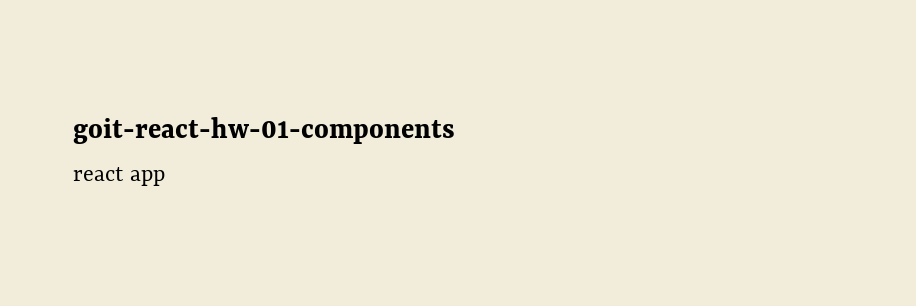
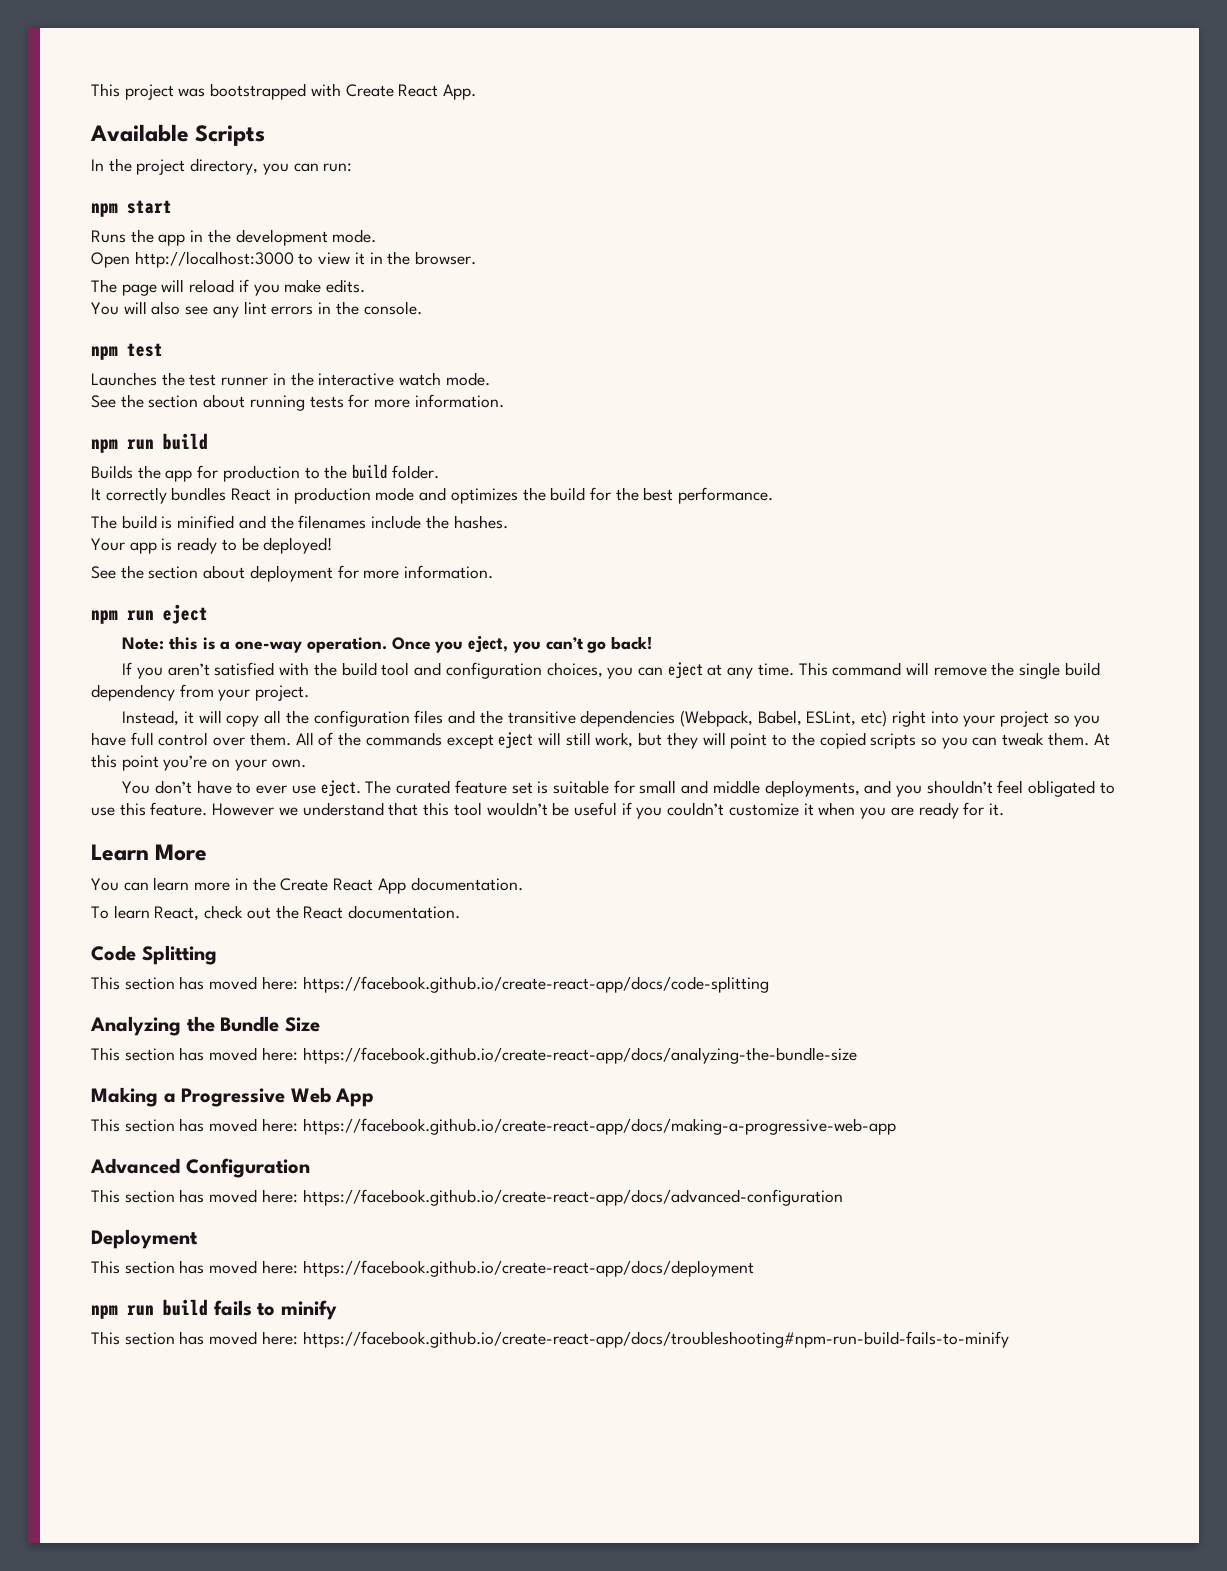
[73,117,455,144] [73,167,165,186] goit-react-hw-01-components // react app -> [91,83,477,100] [90,124,266,146] [91,158,353,175] [91,200,172,217] [91,229,377,246] [91,251,477,268] [91,279,366,296] [91,301,422,318] [91,343,163,360] [91,372,490,386] [91,394,504,411] [91,433,208,453] [91,464,439,482] [91,487,774,504] [91,515,508,529] [91,537,333,554] [91,565,494,582] [91,604,208,624] [122,635,652,653] [122,662,1100,679] [91,684,310,701] [122,710,1101,727] [91,732,1110,749] [91,754,306,771] [122,780,1115,797] [91,802,1004,819] [91,844,208,861] [91,877,523,894] [91,905,461,921] [91,945,217,965] [91,976,769,993] [90,1016,320,1036] [91,1047,857,1064] [91,1087,375,1107] [91,1118,896,1135] [90,1158,310,1178] [91,1189,843,1206] [91,1229,198,1249] [91,1260,754,1277] [91,1299,337,1320] [91,1331,1009,1348] This project was bootstrapped with Create React App. // Available Scripts // In the project directory, you can run: // npm start // Runs the app in the development mode. // Open http://localhost:3000 to view it in the browser. // The page will reload if you make edits. // You will also see any lint errors in the console. // npm test // Launches the test runner in the interactive watch mode. // See the section about running tests for more information. // npm run build // Builds the app for production to the build folder. // It correctly bundles React in production mode and optimizes the build for the best performance. // The build is minified and the filenames include the hashes. // Your app is ready to be deployed! // See the section about deployment for more information. // npm run eject // Note: this is a one-way operation. Once you eject, you can’t go back! // If you aren’t satisfied with the build tool and configuration choices, you can eject at any time. This command will remove the single build dependency from your project. // Instead, it will copy all the configuration files and the transitive dependencies (Webpack, Babel, ESLint, etc) right into your project so you have full control over them. All of the commands except eject will still work, but they will point to the copied scripts so you can tweak them. At this point you’re on your own. // You don’t have to ever use eject. The curated feature set is suitable for small and middle deployments, and you shouldn’t feel obligated to use this feature. However we understand that this tool wouldn’t be useful if you couldn’t customize it when you are ready for it. // Learn More // You can learn more in the Create React App documentation. // To learn React, check out the React documentation. // Code Splitting // This section has moved here: https://facebook.github.io/create-react-app/docs/code-splitting // Analyzing the Bundle Size // This section has moved here: https://facebook.github.io/create-react-app/docs/analyzing-the-bundle-size // Making a Progressive Web App // This section has moved here: https://facebook.github.io/create-react-app/docs/making-a-progressive-web-app // Advanced Configuration // This section has moved here: https://facebook.github.io/create-react-app/docs/advanced-configuration // Deployment // This section has moved here: https://facebook.github.io/create-react-app/docs/deployment // npm run build fails to minify // This section has moved here: https://facebook.github.io/create-react-app/docs/troubleshooting#npm-run-build-fails-to-minify

